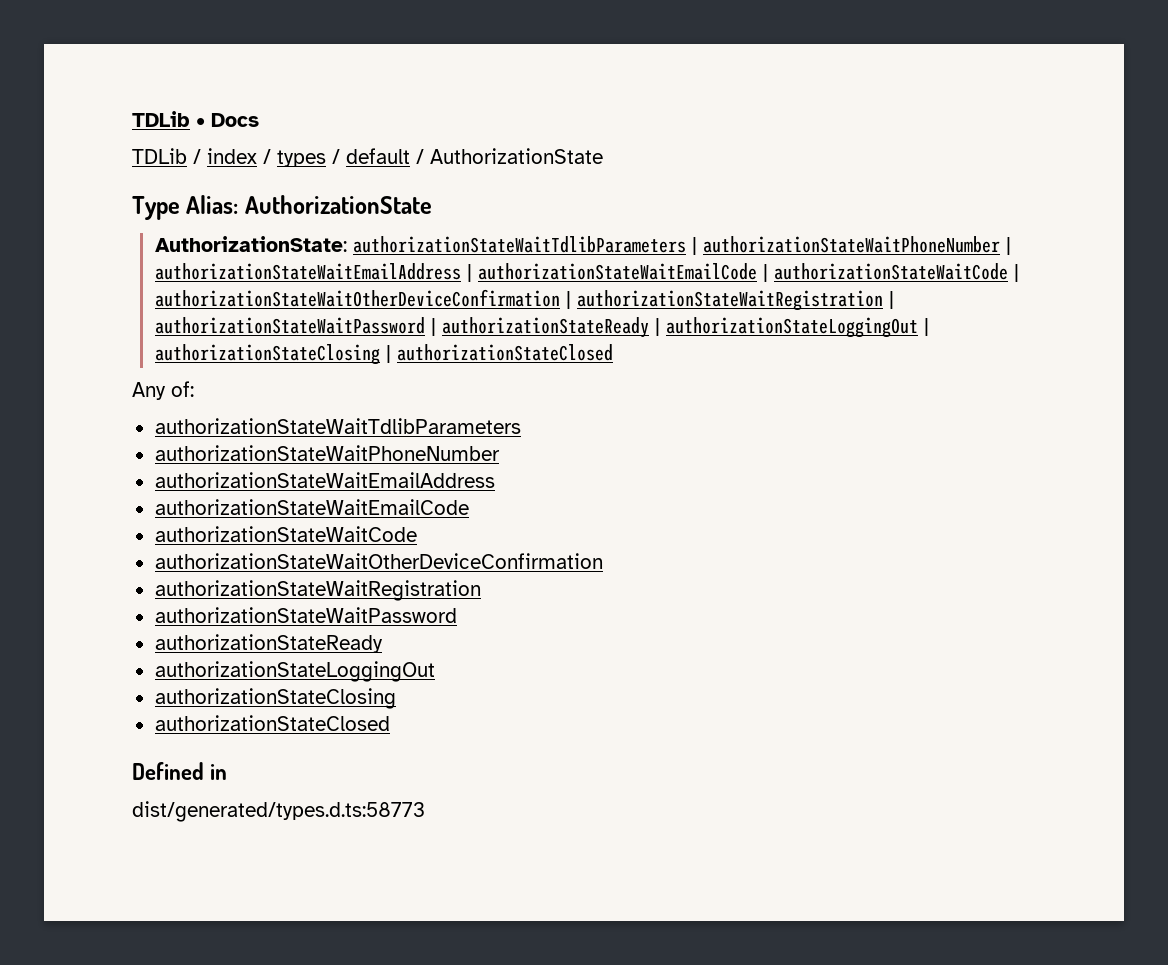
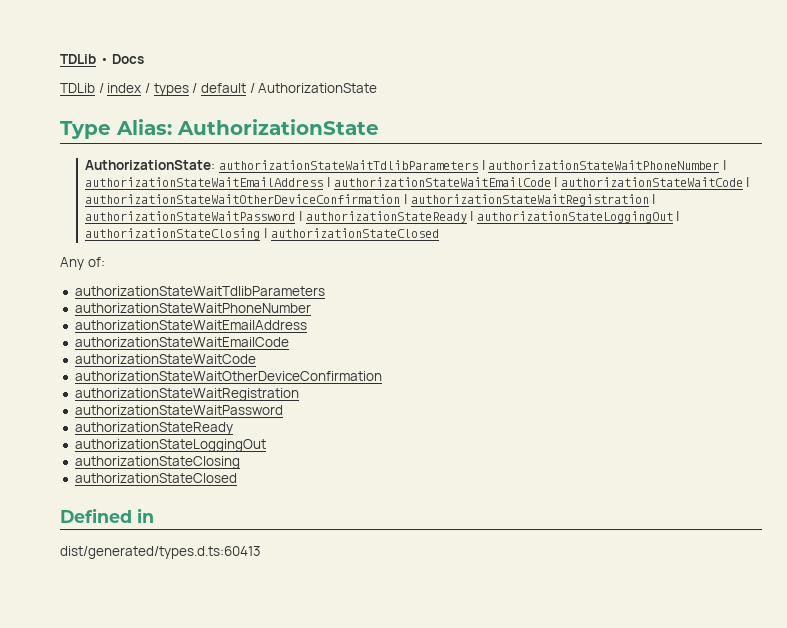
[132,801,425,822] dist/generated/types.d.ts:58773 -> [60,546,260,559] dist/generated/types.d.ts:60413

